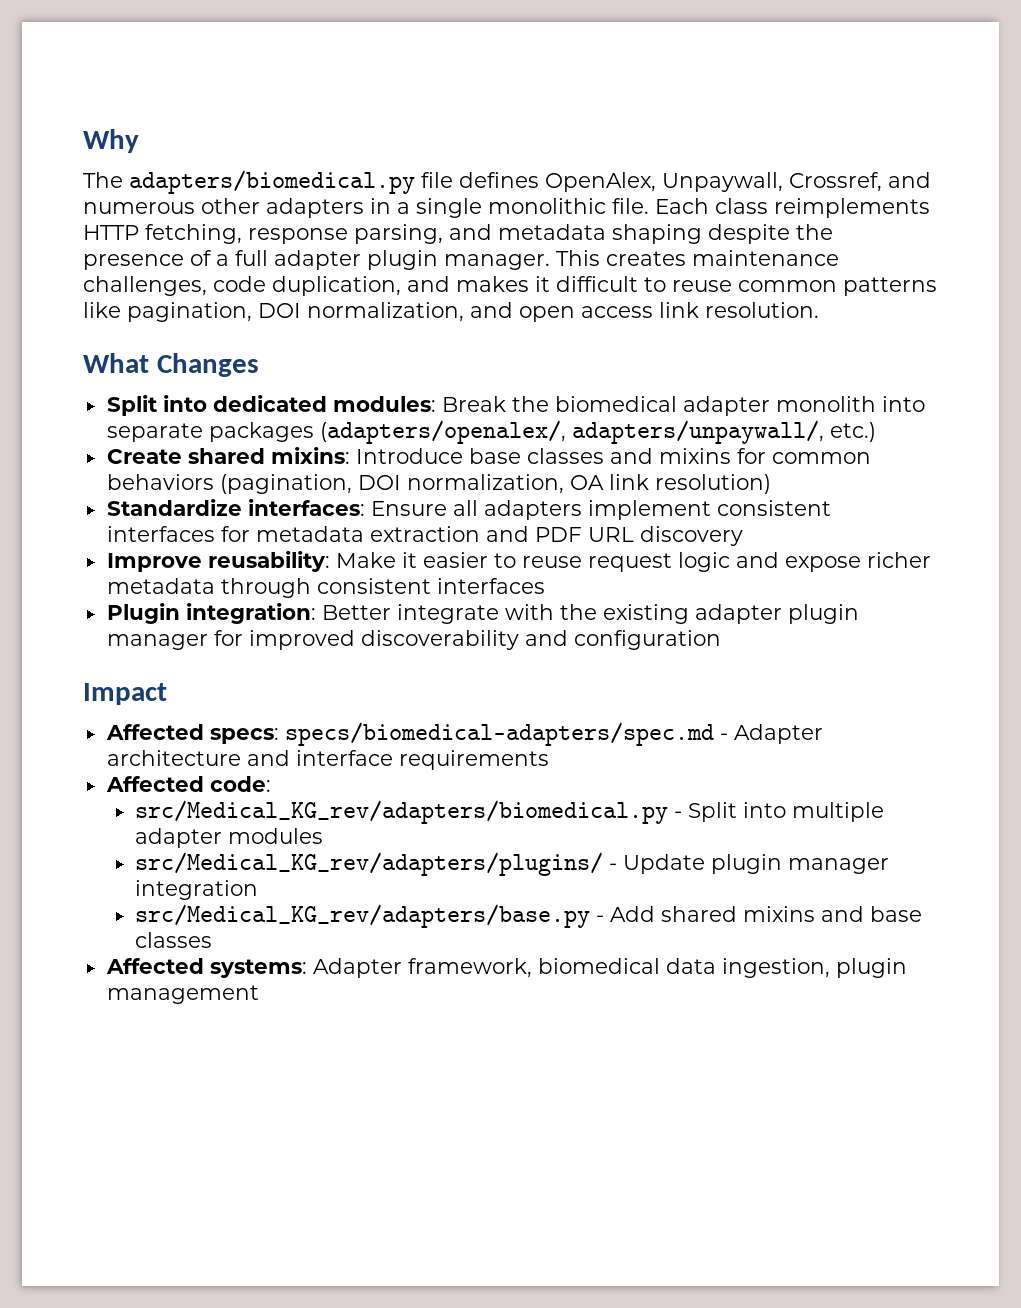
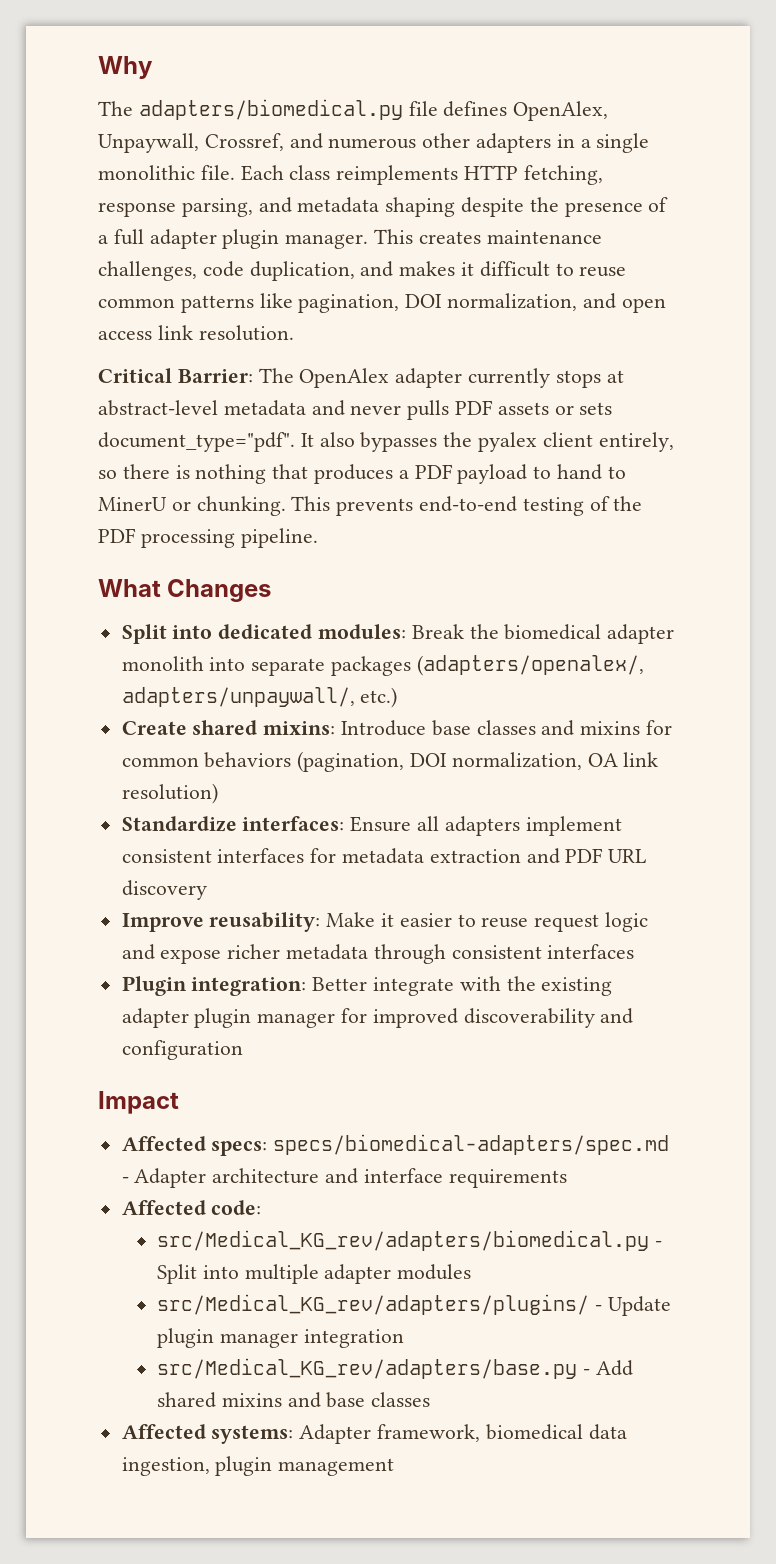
(819, 310) none -> [98,368,624,388] [98,400,613,420] [98,432,674,452] [98,464,626,484] [98,496,643,516] [98,528,318,548] // Critical Barrier: The OpenAlex adapter currently stops at abstract-level metadata and never pulls PDF assets or sets document_type="pdf". It also bypasses the pyalex client entirely, so there is nothing that produces a PDF payload to hand to MinerU or chunking. This prevents end-to-end testing of the PDF processing pipeline.

